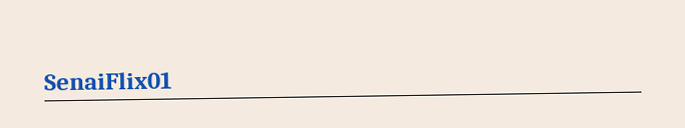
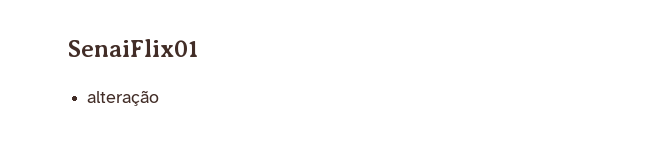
(172, 81) none -> [87,90,160,106] // alteração

